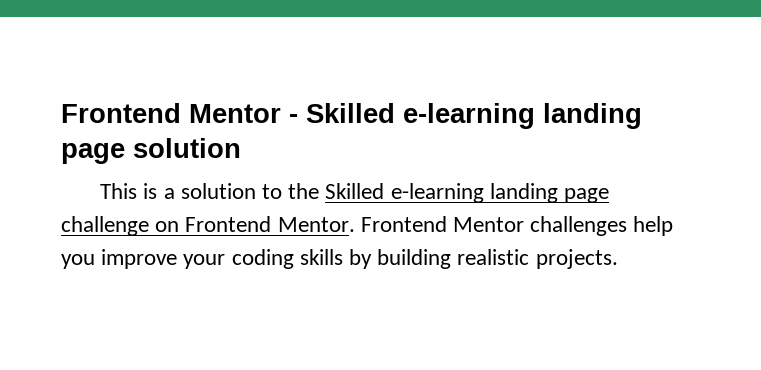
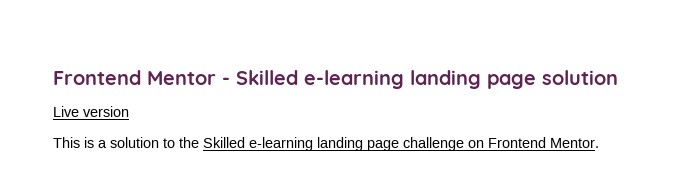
(241, 148) none -> [53,106,129,117] // Live version
[360,216,674,236] [61,249,618,269] Frontend Mentor challenges help you improve your coding skills by building realistic projects. -> (599, 143) none

